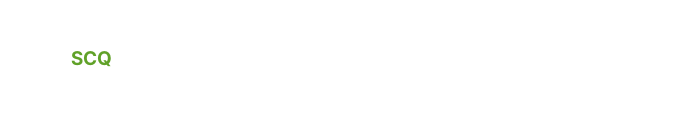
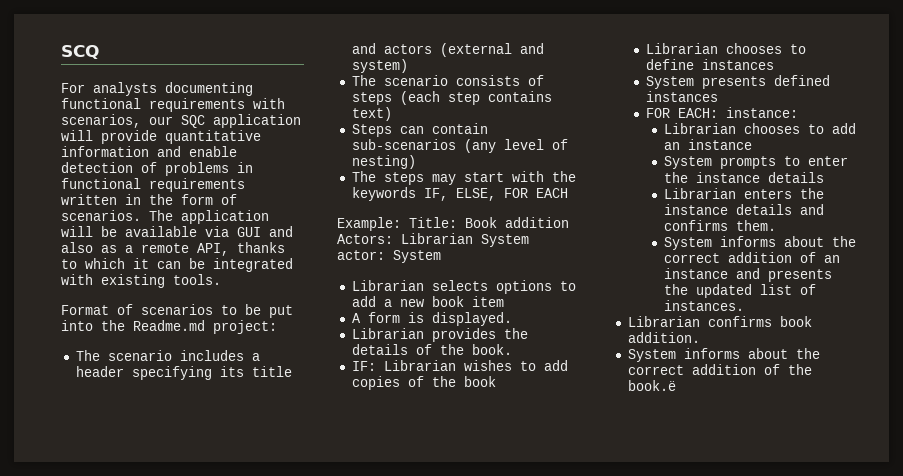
(112, 59) none -> [61,82,253,96] [61,98,285,112] [61,114,301,128] [61,130,261,144] [61,146,237,157] [61,162,253,176] [61,178,245,192] [61,194,237,205] [61,210,269,224] [61,226,293,237] [61,242,285,256] [61,258,293,272] [61,274,221,288] [61,304,293,318] [61,320,277,334] [75,350,260,361] [75,366,292,380] [351,43,544,57] [351,59,408,73] [351,75,544,86] [351,91,552,105] [351,107,392,121] [351,123,488,137] [351,139,568,153] [351,155,416,169] [351,171,576,185] [351,187,568,201] [337,217,569,231] [337,233,529,247] [337,250,441,263] [351,280,576,294] [351,296,504,307] [351,312,512,326] [351,328,528,342] [351,344,512,355] [351,360,568,371] [351,376,496,390] [645,43,806,54] [645,59,774,70] [645,75,830,89] [645,91,718,102] [645,107,798,118] [663,123,856,134] [663,139,752,150] [663,156,848,169] [663,172,824,183] [663,188,824,199] [663,204,824,215] [663,220,776,231] [663,236,856,250] [663,252,840,263] [663,268,832,282] [663,284,816,298] [663,300,744,311] [627,316,812,327] [627,332,700,343] [627,348,820,362] [627,364,812,375] [627,380,676,391] // For analysts documenting functional requirements with scenarios, our SQC application will provide quantitative information and enable detection of problems in functional requirements written in the form of scenarios. The application will be available via GUI and also as a remote API, thanks to which it can be integrated with existing tools. // Format of scenarios to be put into the Readme.md project: // The scenario includes a header specifying its title and actors (external and system) // The scenario consists of steps (each step contains text) // Steps can contain sub-scenarios (any level of nesting) // The steps may start with the keywords IF, ELSE, FOR EACH // Example: Title: Book addition Actors: Librarian System actor: System // Librarian selects options to add a new book item // A form is displayed. // Librarian provides the details of the book. // IF: Librarian wishes to add copies of the book // Librarian chooses to define instances // System presents defined instances // FOR EACH: instance: // Librarian chooses to add an instance // System prompts to enter the instance details // Librarian enters the instance details and confirms them. // System informs about the correct addition of an instance and presents the updated list of instances. // Librarian confirms book addition. // System informs about the correct addition of the book.ё

